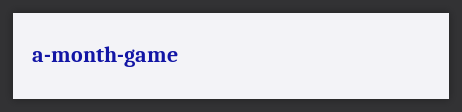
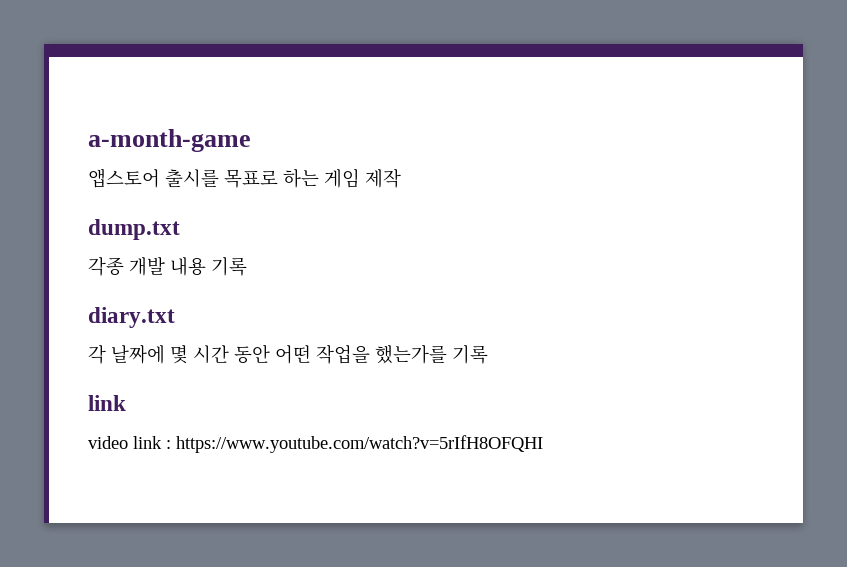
(178, 56) none -> [88,168,401,188] [88,219,180,240] [88,257,247,276] [88,307,175,328] [88,344,488,364] [88,395,126,411] [88,435,543,453] // 앱스토어 출시를 목표로 하는 게임 제작 // dump.txt // 각종 개발 내용 기록 // diary.txt // 각 날짜에 몇 시간 동안 어떤 작업을 했는가를 기록 // link // video link : https://www.youtube.com/watch?v=5rIfH8OFQHI

